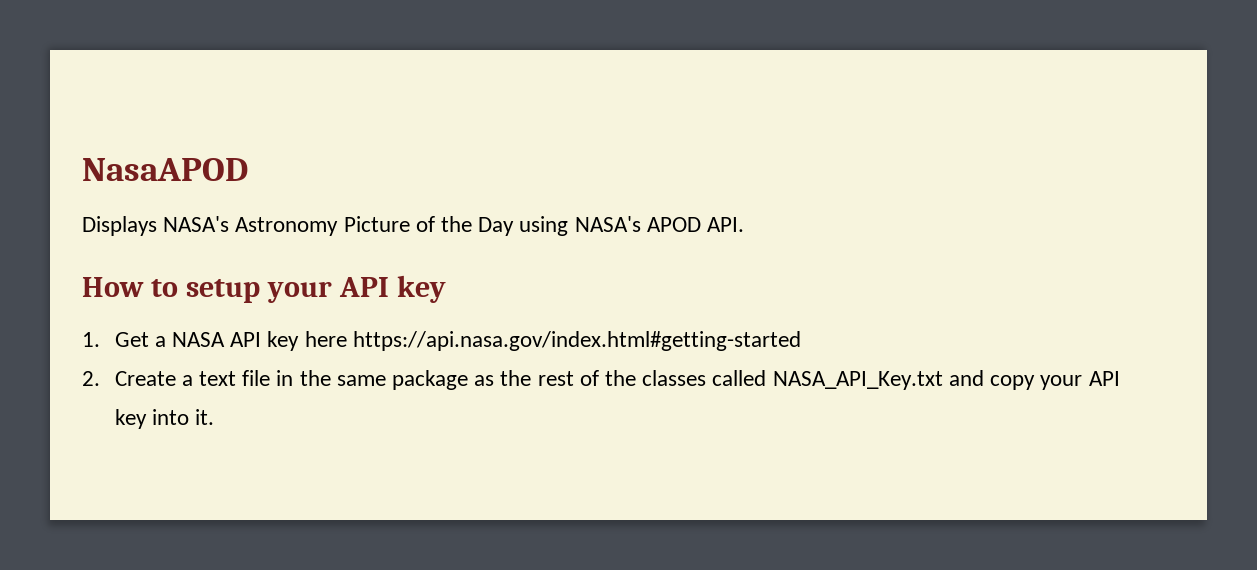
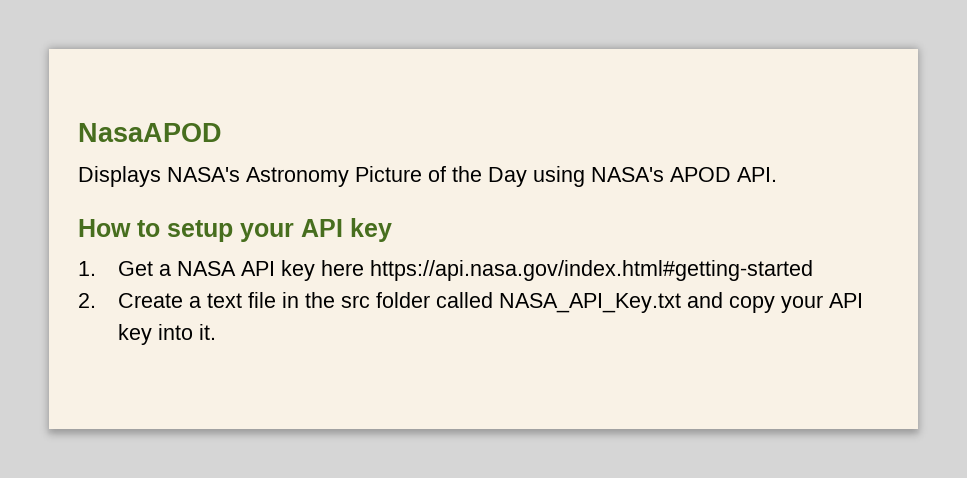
[336,370,707,390] same package as the rest of the classes -> [340,292,430,308] src folder

